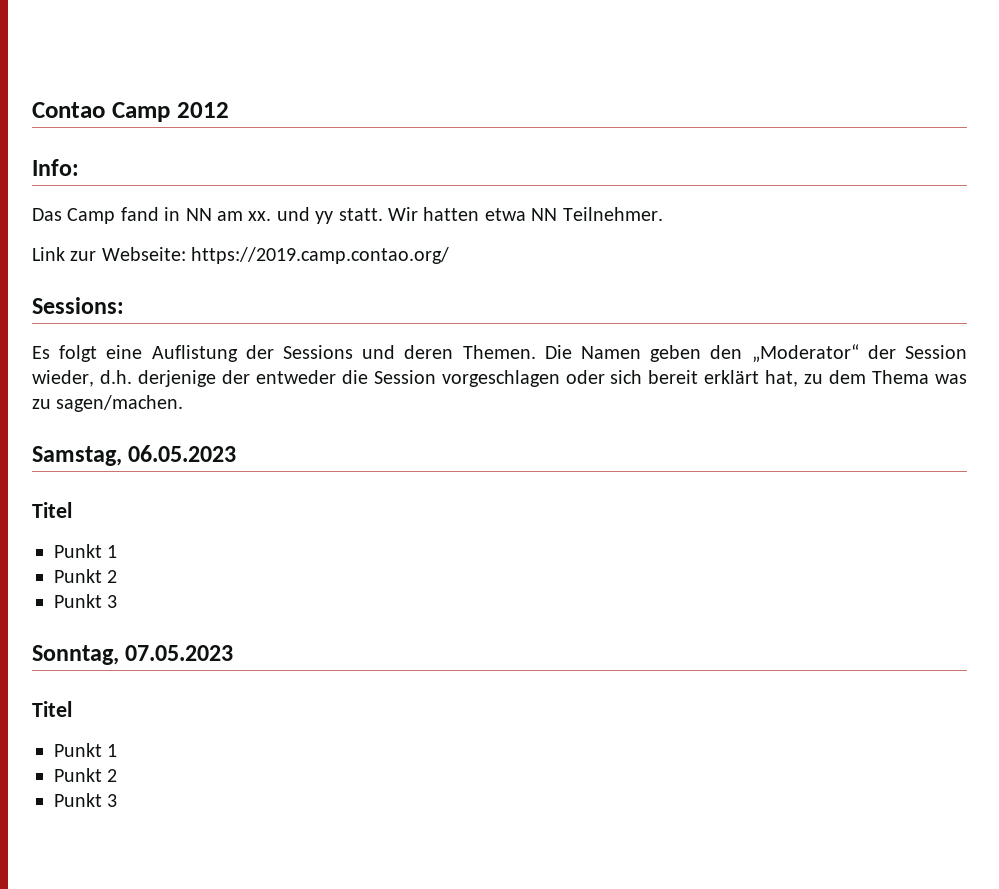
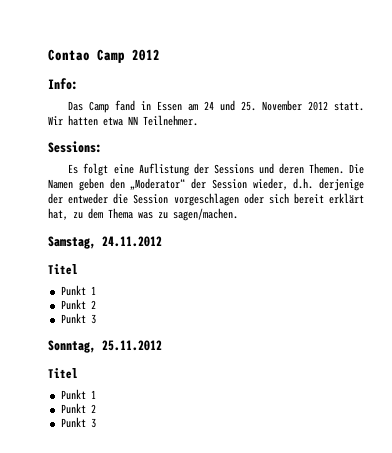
[185,207,334,224] NN am xx. und yy -> [157,100,329,111] Essen am 24 und 25. November 2012
[32,247,450,264] // Link zur Webseite: https://2019.camp.contao.org/ -> (198, 120) none
[128,445,237,462] 06.05.2023 -> [102,236,162,247] 24.11.2012
[125,645,234,661] 07.05.2023 -> [102,340,162,351] 25.11.2012

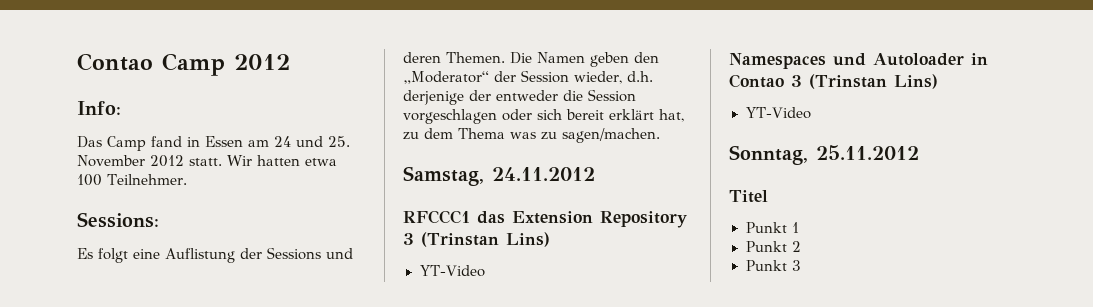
[128,116,138,125] NN -> [77,174,102,186] 100
[48,264,78,275] [60,285,96,296] [60,299,96,310] [60,313,96,324] Titel // Punkt 1 // Punkt 2 // Punkt 3 -> [403,210,687,228] [403,232,550,247] [419,265,485,277] [729,53,988,69] [729,74,938,89] [745,107,811,119] RFCCC1 das Extension Repository 3 (Trinstan Lins) // YT-Video // Namespaces und Autoloader in Contao 3 (Trinstan Lins) // YT-Video

